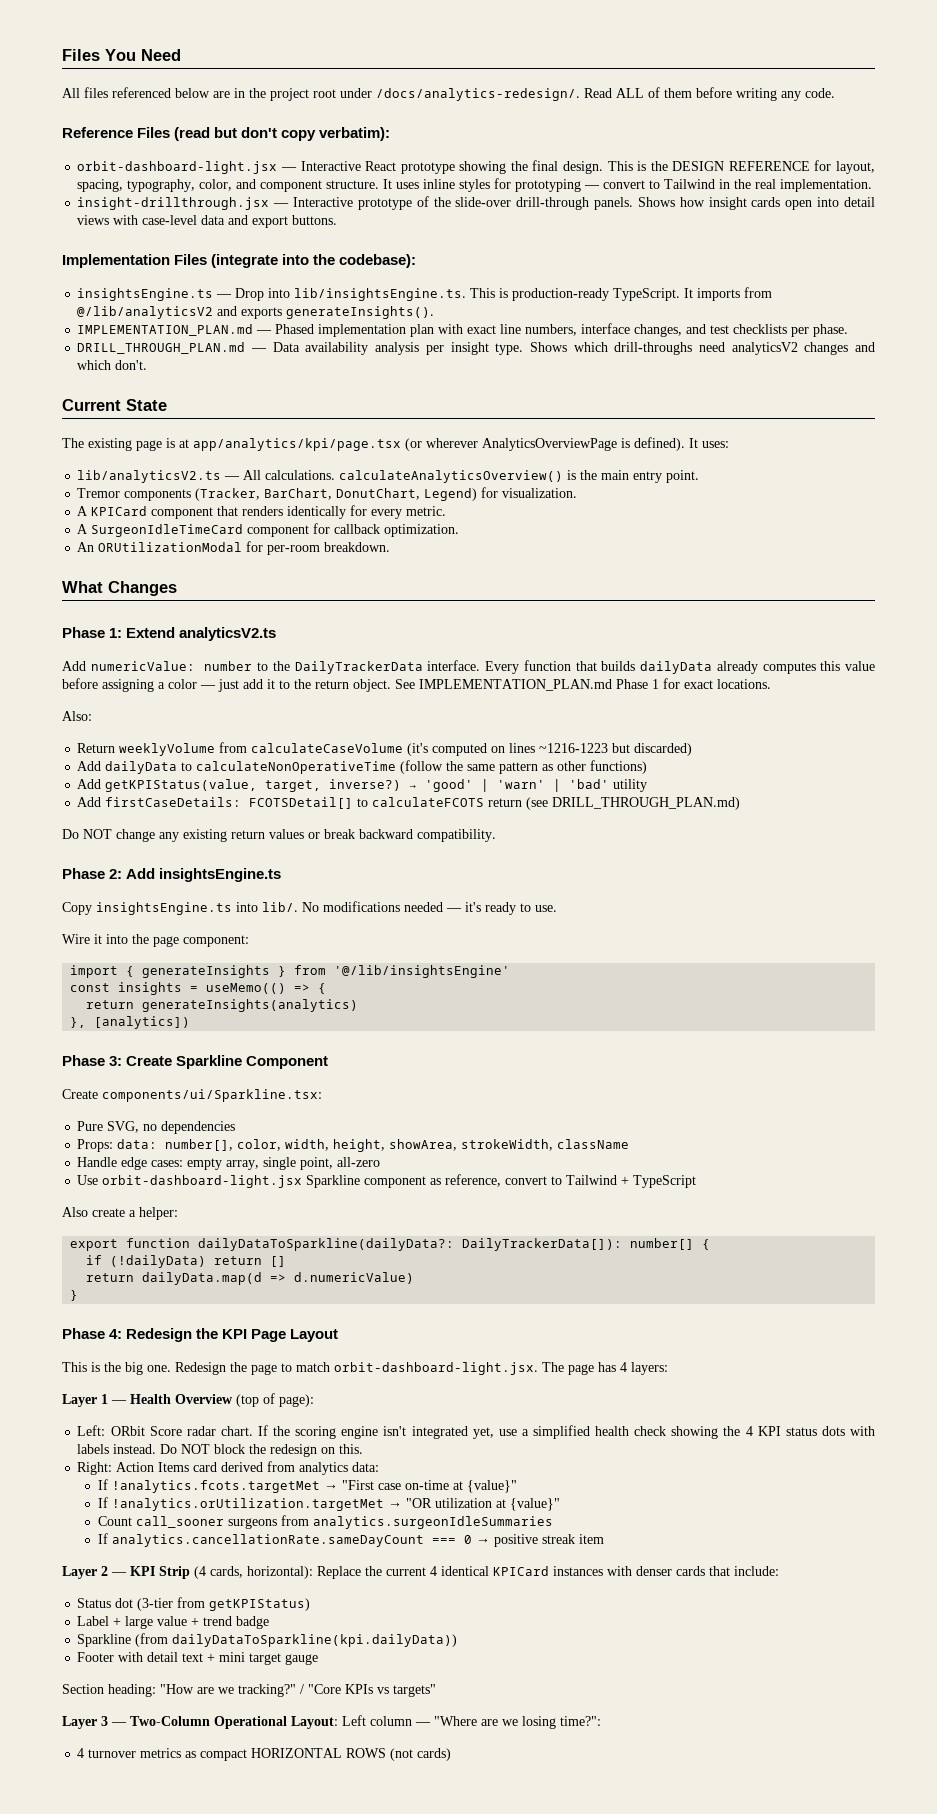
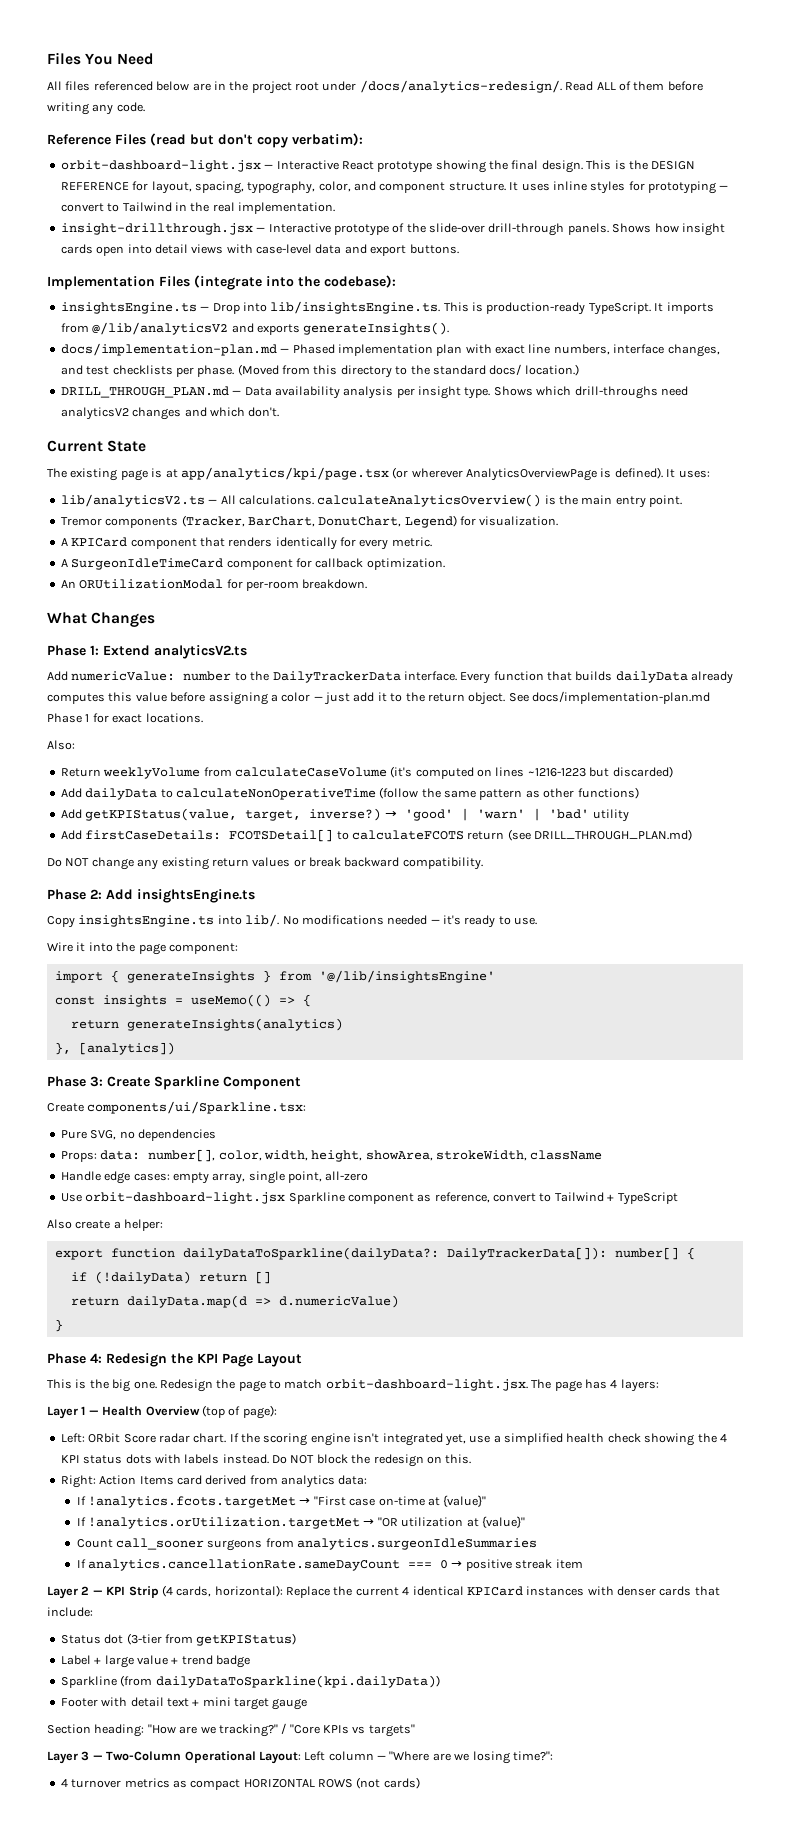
[77,324,254,336] IMPLEMENTATION_PLAN.md -> [60,343,277,356] docs/implementation-plan.md
(849, 330) none -> [237,364,579,378] (Moved from this directory to the standard docs/ location.)
[419,679,612,691] IMPLEMENTATION_PLAN.md -> [532,691,710,704] docs/implementation-plan.md

